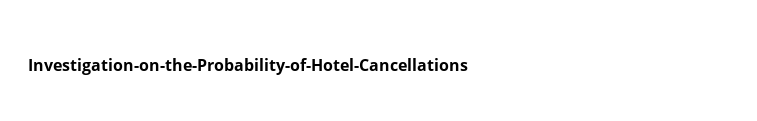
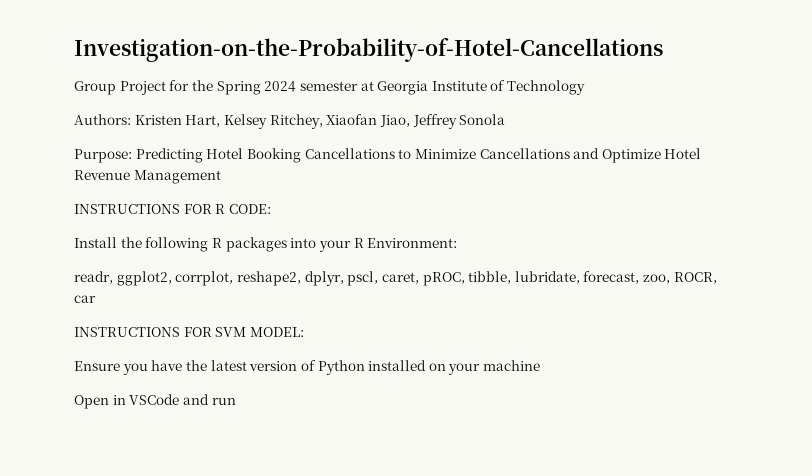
(468, 66) none -> [74,80,586,95] [74,114,506,129] [74,148,702,163] [74,170,221,184] [74,204,271,214] [74,237,458,252] [74,271,717,286] [74,295,96,303] [74,327,304,337] [74,360,541,375] [74,394,236,409] // Group Project for the Spring 2024 semester at Georgia Institute of Technology // Authors: Kristen Hart, Kelsey Ritchey, Xiaofan Jiao, Jeffrey Sonola // Purpose: Predicting Hotel Booking Cancellations to Minimize Cancellations and Optimize Hotel Revenue Management // INSTRUCTIONS FOR R CODE: // Install the following R packages into your R Environment: // readr, ggplot2, corrplot, reshape2, dplyr, pscl, caret, pROC, tibble, lubridate, forecast, zoo, ROCR, car // INSTRUCTIONS FOR SVM MODEL: // Ensure you have the latest version of Python installed on your machine // Open in VSCode and run

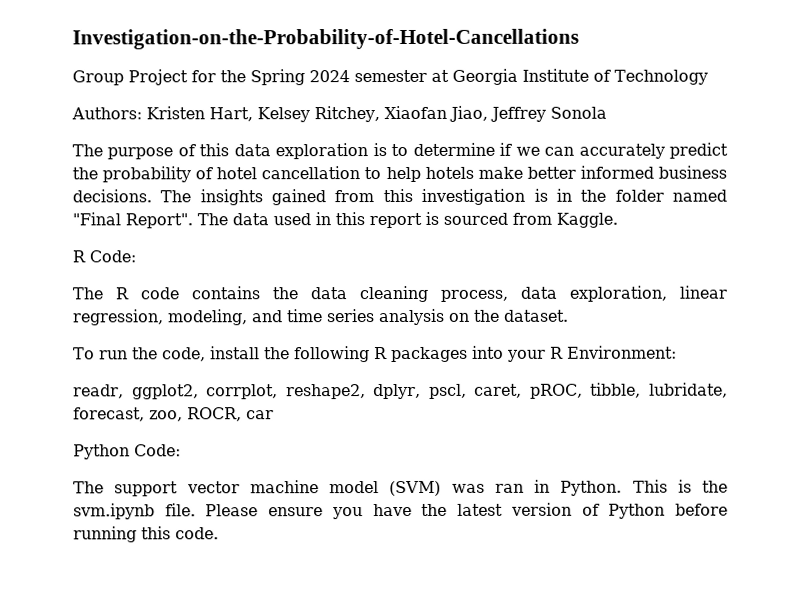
[74,148,702,163] [74,170,221,184] [74,204,271,214] [74,237,117,248] Purpose: Predicting Hotel Booking Cancellations to Minimize Cancellations and Optimize Hotel Revenue Management // INSTRUCTIONS FOR R CODE: // Install -> [72,142,728,160] [72,165,727,183] [72,188,727,206] [72,211,618,229] [72,250,136,263] [72,285,727,303] [73,308,569,326] [73,346,260,362] The purpose of this data exploration is to determine if we can accurately predict the probability of hotel cancellation to help hotels make better informed business decisions. The insights gained from this investigation is in the folder named "Final Report". The data used in this report is sourced from Kaggle. // R Code: // The R code contains the data cleaning process, data exploration, linear regression, modeling, and time series analysis on the dataset. // To run the code, install
[74,327,304,337] [74,361,120,371] INSTRUCTIONS FOR SVM MODEL: // Ensure -> [73,444,181,460] [73,479,728,497] [73,503,324,520] Python Code: // The support vector machine model (SVM) was ran in Python. This is the svm.ipynb file. Please ensure
[368,360,541,375] [74,394,236,409] installed on your machine // Open in VSCode and run -> [675,503,729,516] [73,526,219,543] before running this code.

